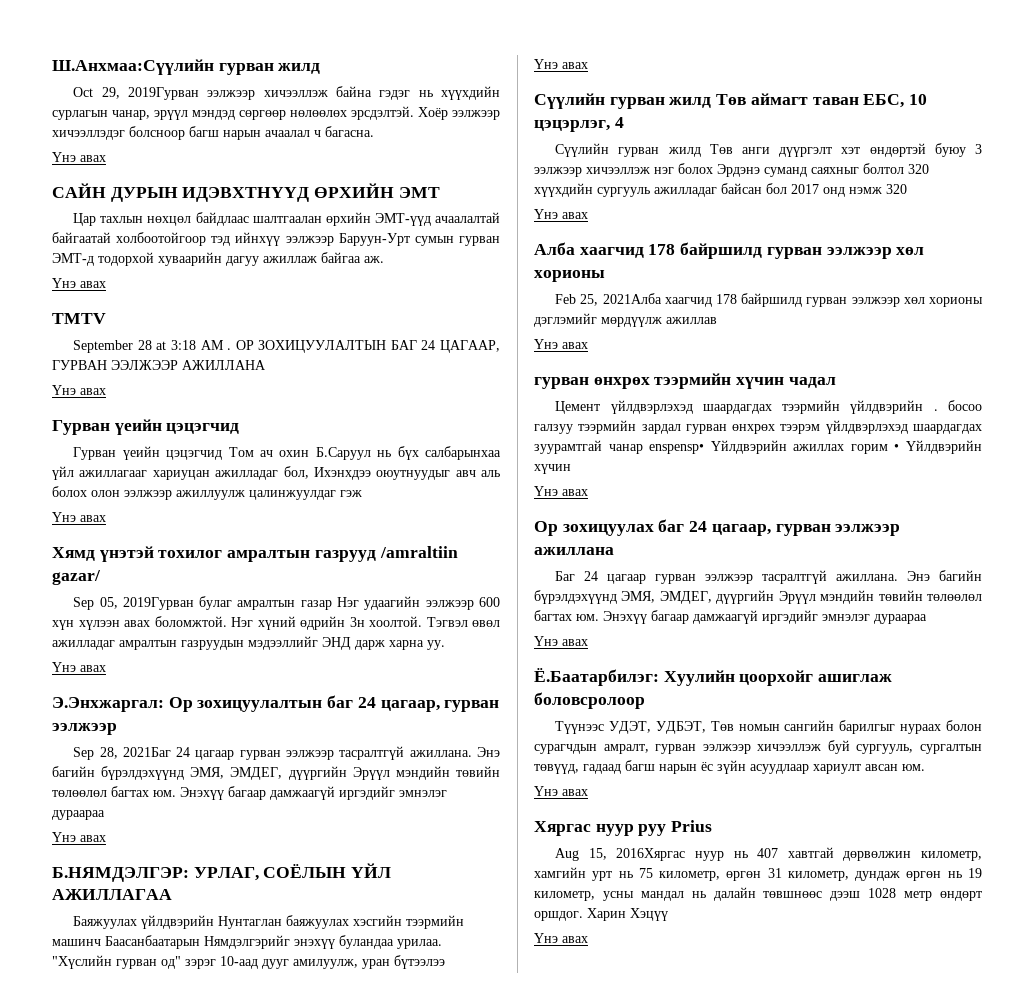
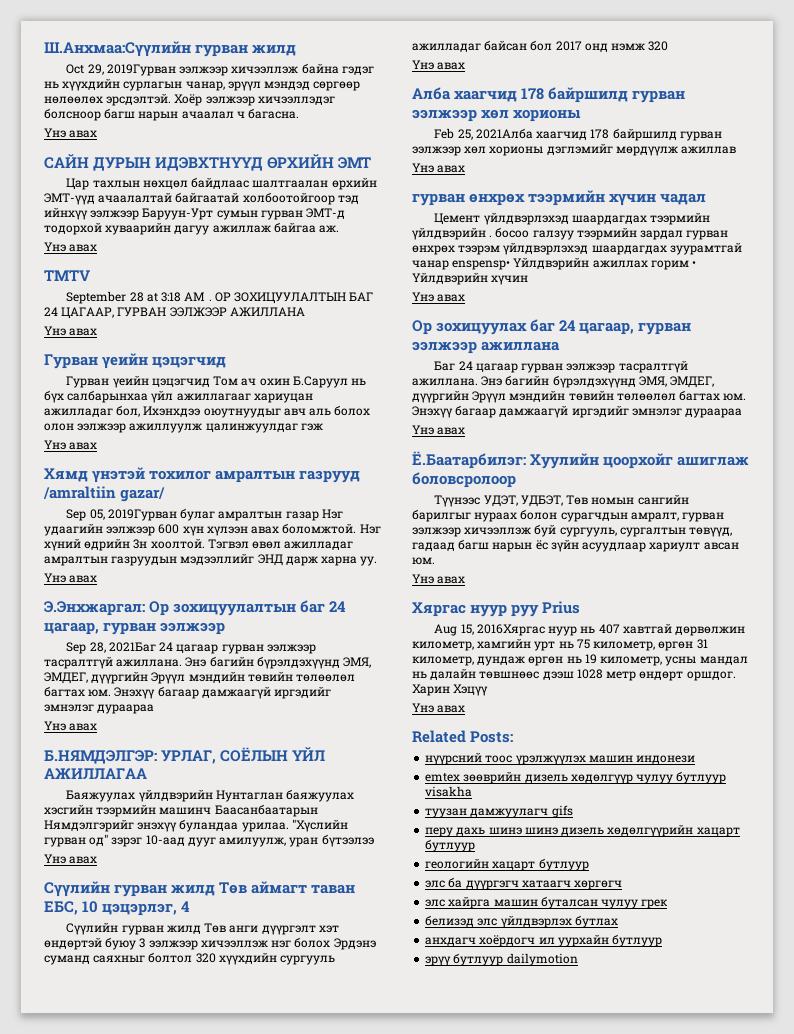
(588, 939) none -> [412,730,514,743] [425,752,696,765] [425,771,727,784] [425,786,473,797] [425,805,573,818] [425,824,740,837] [425,839,476,852] [425,858,589,871] [425,877,623,890] [425,896,669,909] [425,915,618,928] [425,934,663,947] [425,953,578,966] // Related Posts: // нүүрсний тоос үрэлжүүлэх машин индонези // emtex зөөврийн дизель хөдөлгүүр чулуу бутлуур visakha // туузан дамжуулагч gifs // перу дахь шинэ шинэ дизель хөдөлгүүрийн хацарт бутлуур // геологийн хацарт бутлуур // элс ба дүүргэгч хатаагч хөргөгч // элс хайрга машин буталсан чулуу грек // белизэд элс үйлдвэрлэх бутлах // анхдагч хоёрдогч ил уурхайн бутлуур // эрүү бутлуур dailymotion

